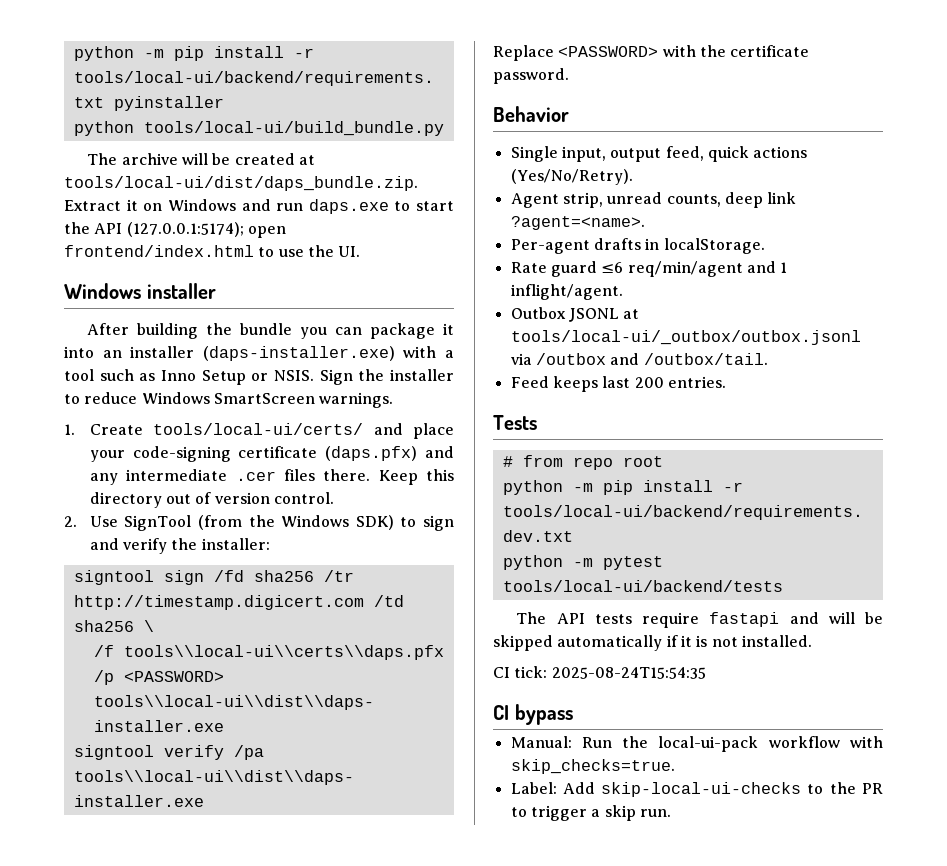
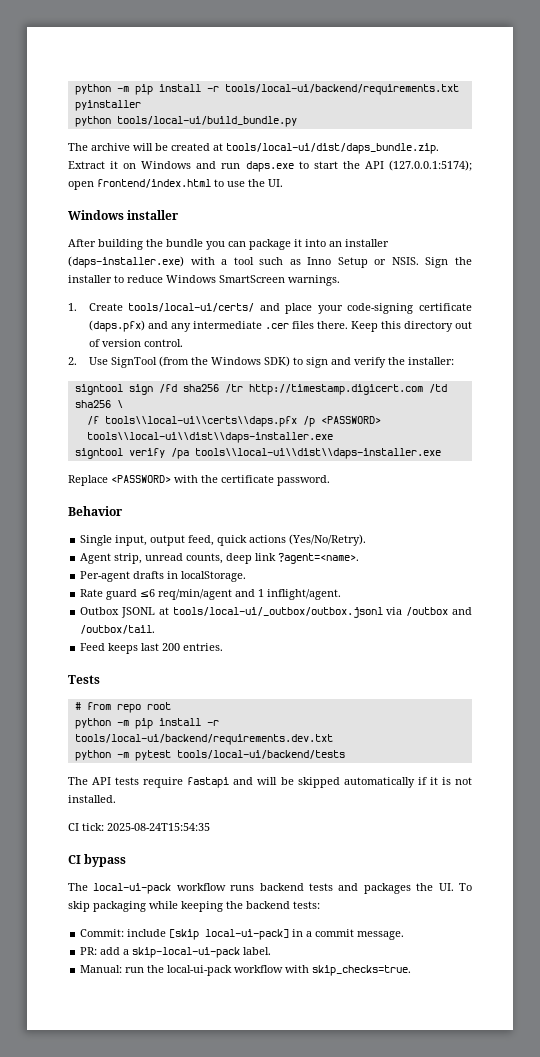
(573, 714) none -> [68,883,472,894] [68,901,320,912] [80,929,405,940] [80,947,272,958] // The local-ui-pack workflow runs backend tests and packages the UI. To skip packaging while keeping the backend tests: // Commit: include [skip local-ui-pack] in a commit message. // PR: add a skip-local-ui-pack label.
[581,737,612,748] Run -> [125,967,145,973] run
[510,782,883,797] [510,805,671,821] // Label: Add skip-local-ui-checks to the PR to trigger a skip run. -> (412, 970) none

